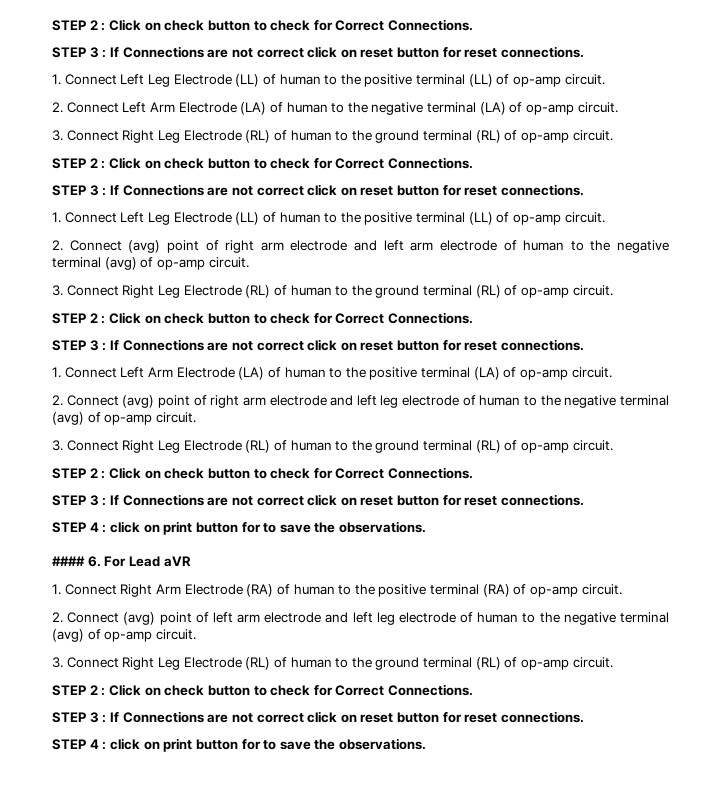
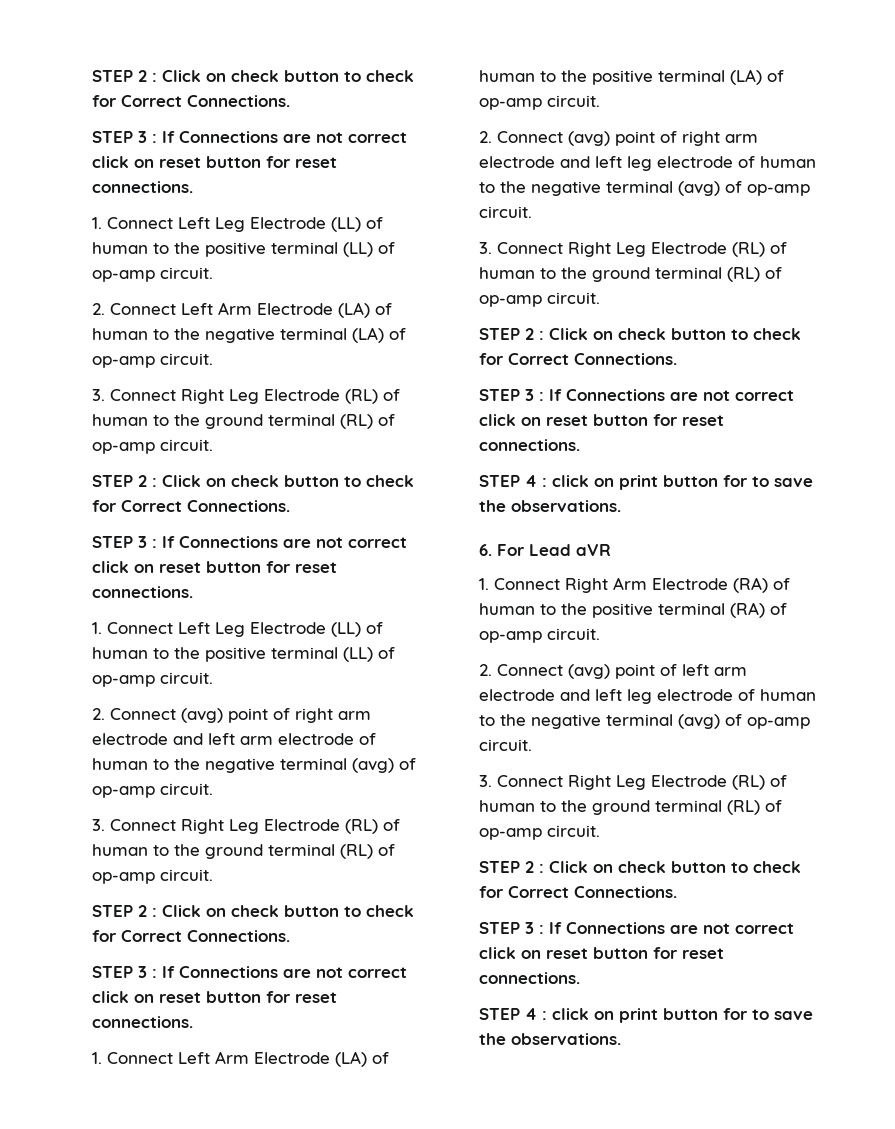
[52,556,85,566] #### -> (621, 506) none

